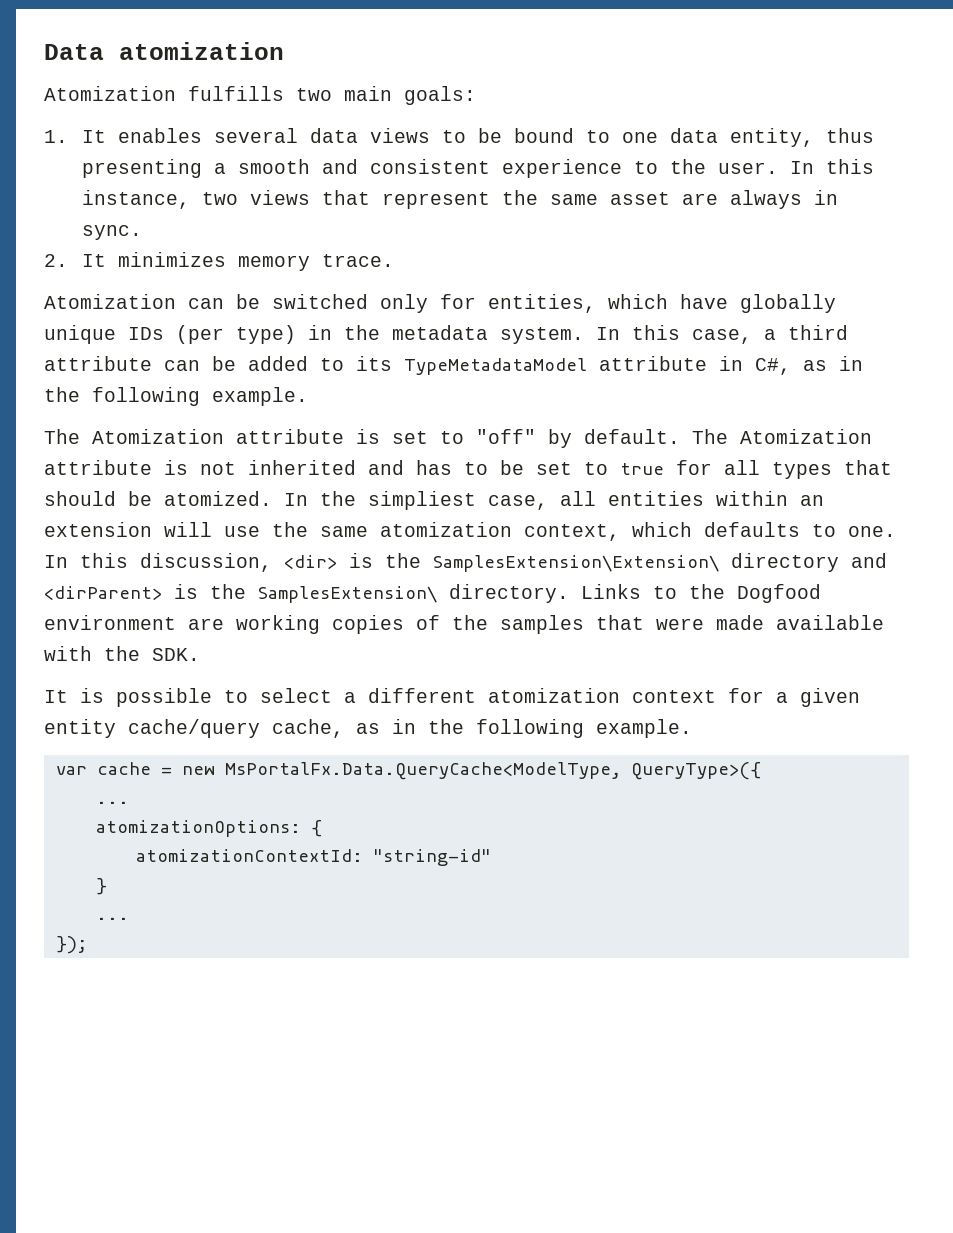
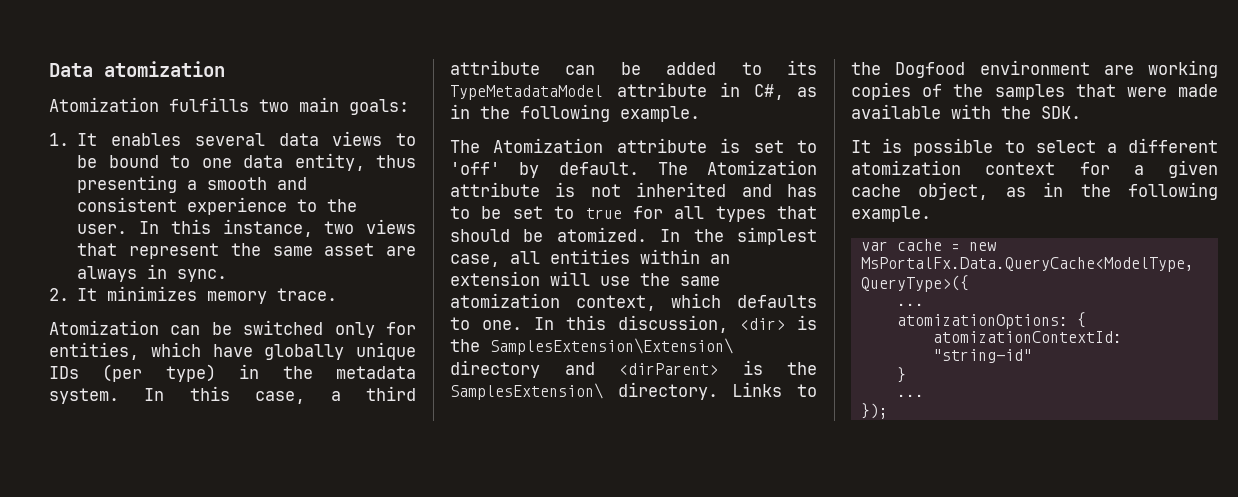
[476,429,536,444] "off" -> [450,162,500,175] 'off'
[368,491,476,510] simpliest -> [737,227,817,245] simplest
[44,719,344,738] entity cache/query cache, -> [851,182,989,200] cache object,

